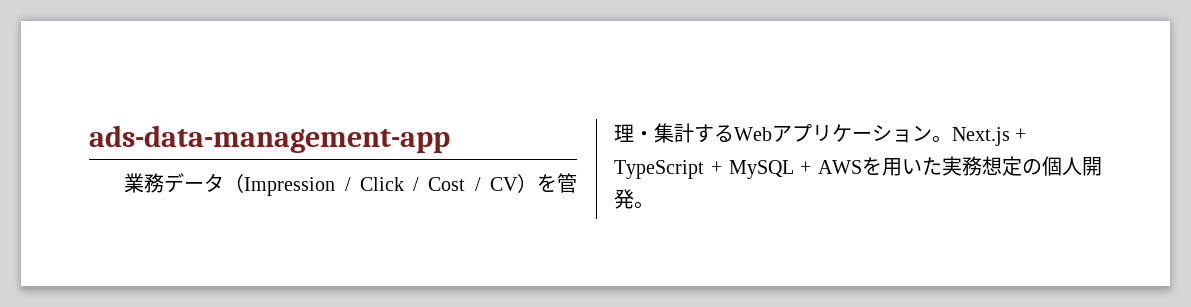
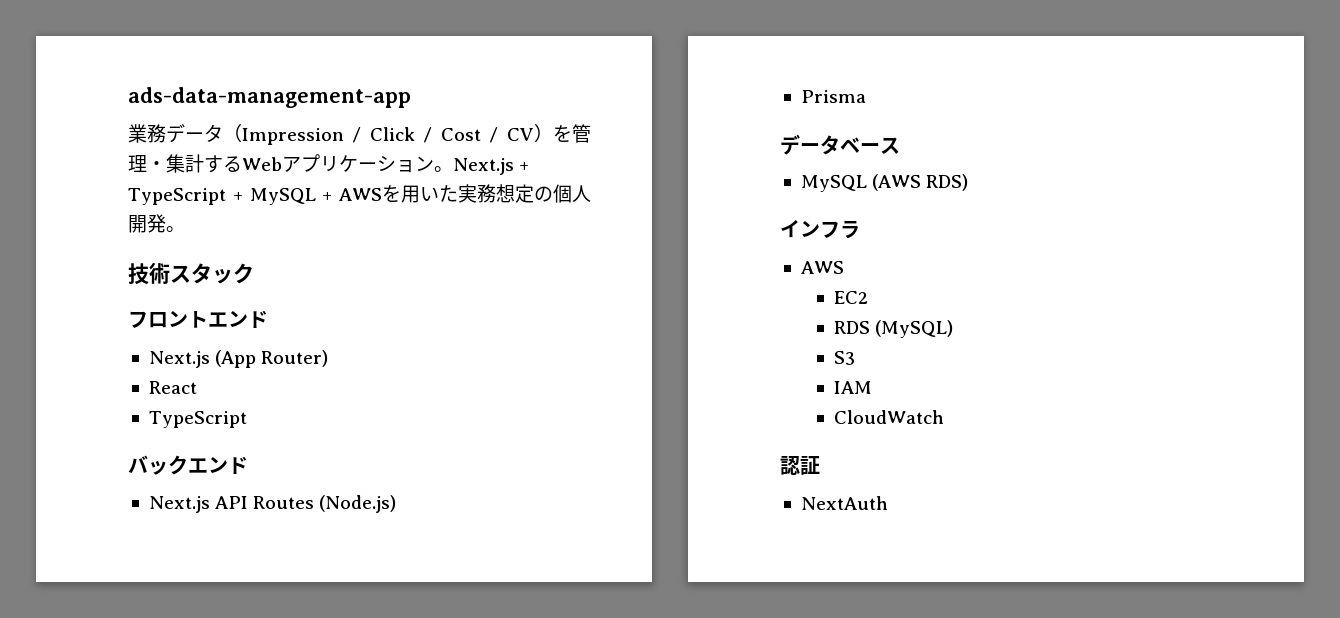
(654, 205) none -> [128,262,254,285] [128,310,268,328] [148,350,329,368] [148,381,197,394] [148,411,247,428] [128,455,248,475] [148,495,397,513] [800,90,866,103] [780,134,900,155] [800,174,969,192] [780,220,860,239] [800,261,844,274] [833,291,868,304] [833,320,953,338] [833,351,855,365] [833,381,872,394] [833,410,944,424] [780,456,820,475] [800,496,888,510] // 技術スタック // フロントエンド // Next.js (App Router) // React // TypeScript // バックエンド // Next.js API Routes (Node.js) // Prisma // データベース // MySQL (AWS RDS) // インフラ // AWS // EC2 // RDS (MySQL) // S3 // IAM // CloudWatch // 認証 // NextAuth

